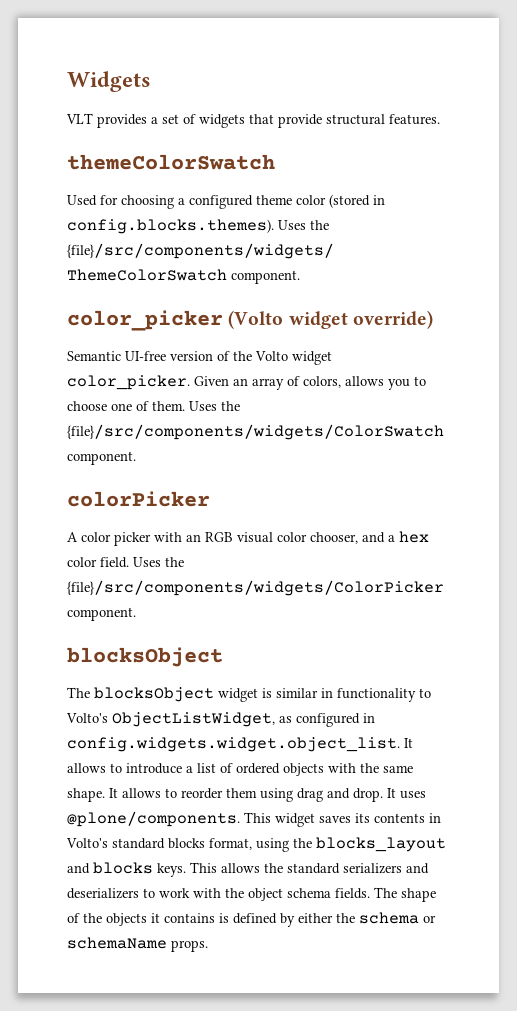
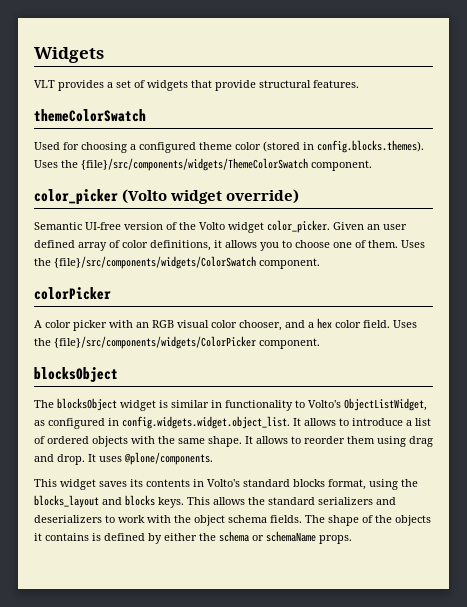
[252,376,341,390] array of colors, -> [383,224,407,230] [34,240,222,251] user defined array of color definitions, it
(240, 819) none -> (213, 458) //

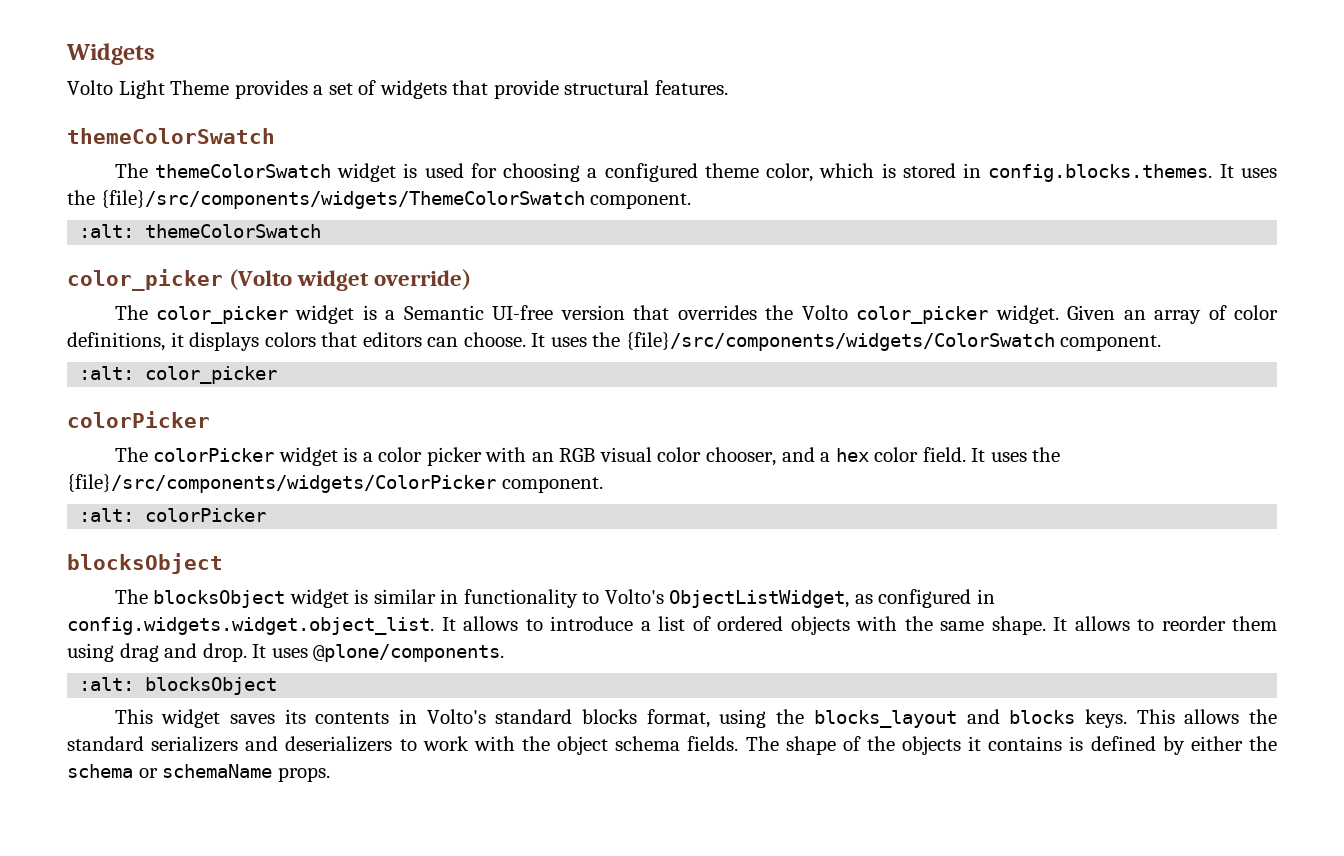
[34,80,55,88] VLT -> [67,80,230,99] Volto Light Theme
[34,142,60,150] Used -> [114,163,464,182] The themeColorSwatch widget is used
[235,140,424,153] [34,160,58,168] color (stored in config.blocks.themes). Uses -> [766,163,1277,182] color, which is stored in config.blocks.themes. It uses
(372, 165) none -> [79,224,322,238] // :alt: themeColorSwatch
[34,220,407,233] [34,240,75,248] Semantic UI-free version of the Volto widget color_picker. Given an user defined -> [114,305,1146,324] The color_picker widget is a Semantic UI-free version that overrides the Volto color_picker widget. Given an
[225,240,425,251] allows you to choose one of them. Uses -> [189,332,587,351] displays colors that editors can choose. It uses
[34,287,111,300] [34,320,42,328] // colorPicker // A -> [79,366,278,384] [67,411,210,428] [114,447,373,466] // :alt: color_picker // colorPicker // The colorPicker widget is a
[393,320,417,328] Uses -> [971,448,1027,462] It uses
(320, 343) none -> [79,508,267,522] // :alt: colorPicker
(213, 458) none -> [79,677,278,695] // :alt: blocksObject

